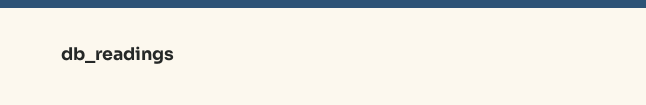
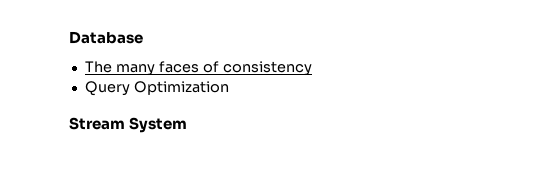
[61,46,174,64] db_readings -> [69,31,143,44] [84,61,312,76] [84,81,229,96] [69,117,188,133] Database // The many faces of consistency // Query Optimization // Stream System

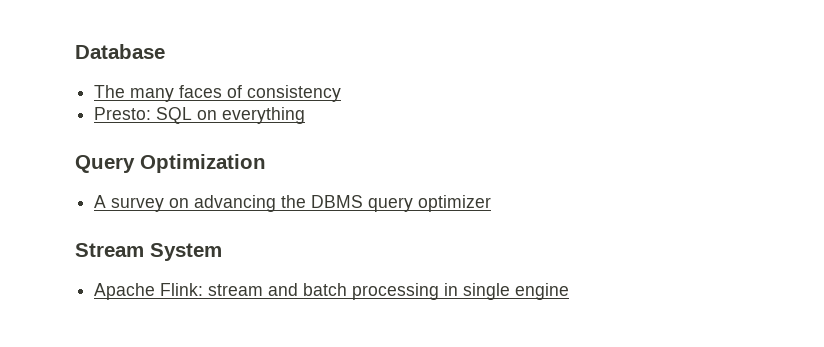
[84,81,229,96] [69,117,188,133] Query Optimization // Stream System -> [94,107,306,124] [75,154,266,173] [94,195,492,212] [75,243,222,261] [94,283,570,300] Presto: SQL on everything // Query Optimization // A survey on advancing the DBMS query optimizer // Stream System // Apache Flink: stream and batch processing in single engine

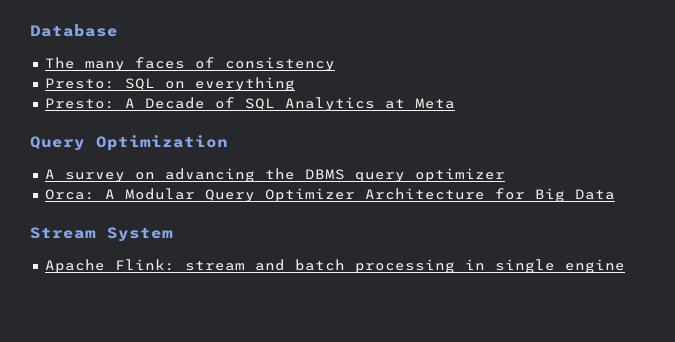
(306, 115) none -> [44,97,455,111] // Presto: A Decade of SQL Analytics at Meta
(492, 203) none -> [44,188,615,202] // Orca: A Modular Query Optimizer Architecture for Big Data

